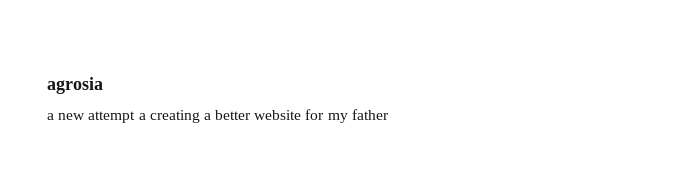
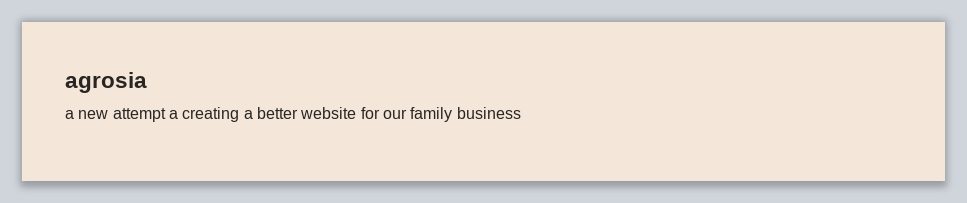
[327,109,389,123] my father -> [382,107,521,122] our family business

